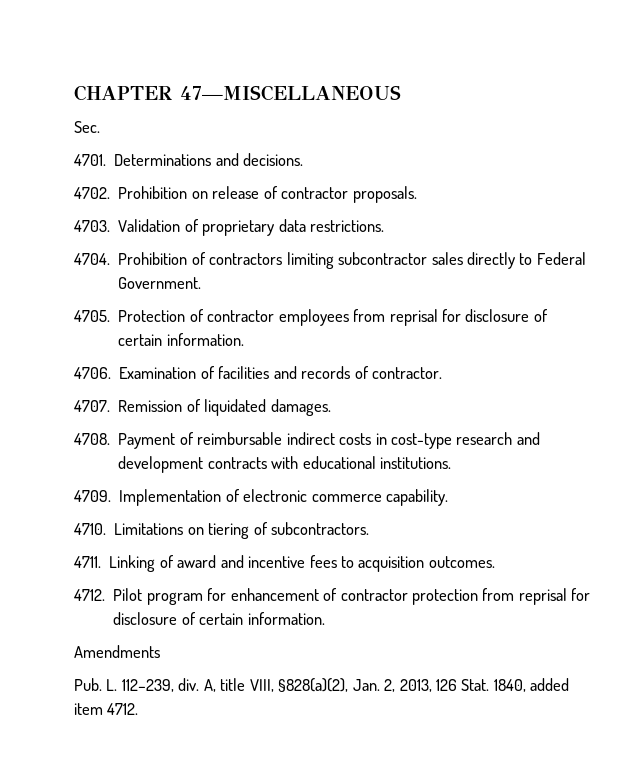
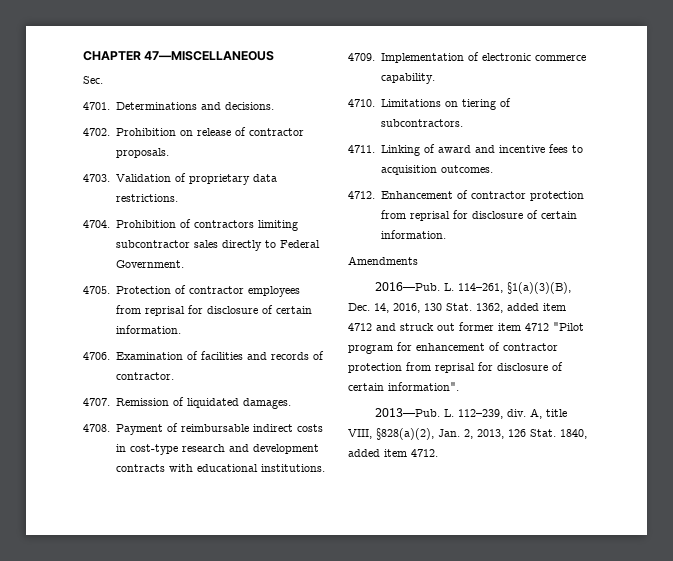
[113,588,319,605] Pilot program for enhancement -> [380,191,453,199] Enhancement
[74,678,102,691] Pub. -> [375,282,572,294] [348,303,566,313] [348,322,584,331] [348,342,558,354] [348,362,563,373] [348,382,459,391] [375,408,441,417] 2016—Pub. L. 114–261, §1(a)(3)(B), Dec. 14, 2016, 130 Stat. 1362, added item 4712 and struck out former item 4712 "Pilot program for enhancement of contractor protection from reprisal for disclosure of certain information". // 2013—Pub.

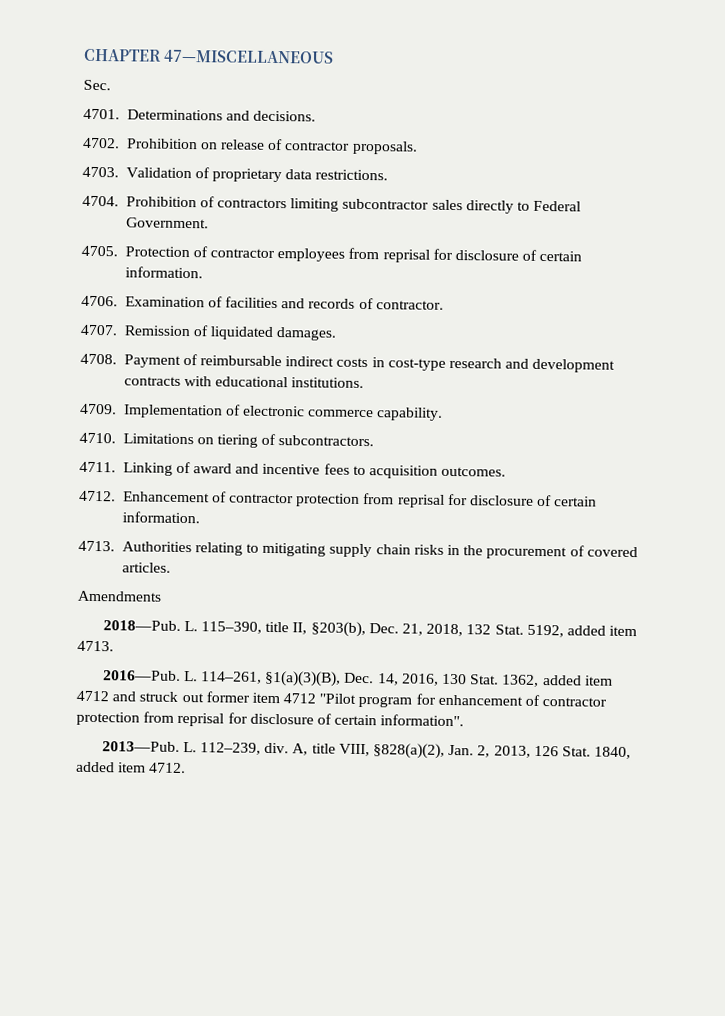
[348,256,418,265] Amendments -> [78,540,638,560] [121,562,171,573] [77,590,162,602] [102,620,638,638] [77,640,114,652] 4713. Authorities relating to mitigating supply chain risks in the procurement of covered articles. // Amendments // 2018—Pub. L. 115–390, title II, §203(b), Dec. 21, 2018, 132 Stat. 5192, added item 4713.

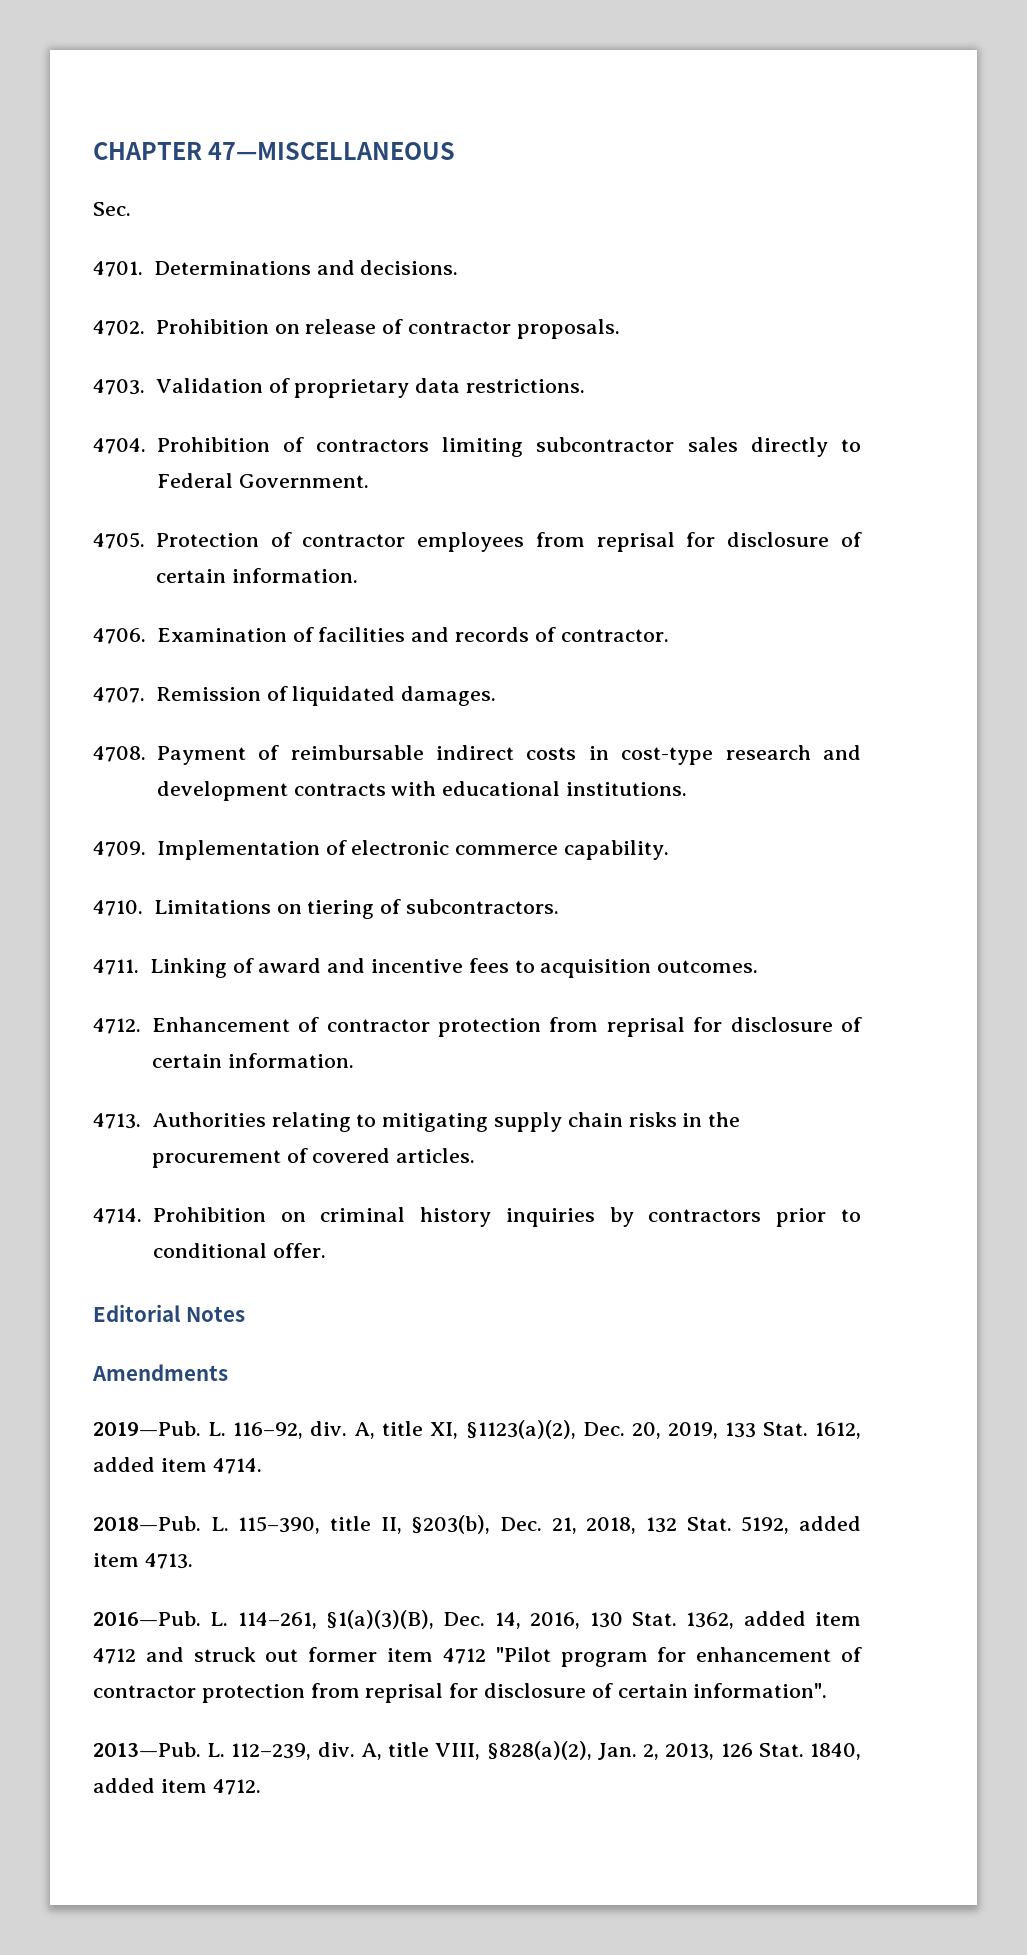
[77,590,162,602] Amendments -> [93,1207,861,1227] [152,1243,326,1258] [93,1304,245,1322] [92,1364,228,1381] [93,1420,861,1439] [93,1457,262,1474] 4714. Prohibition on criminal history inquiries by contractors prior to conditional offer. // Editorial Notes // Amendments // 2019—Pub. L. 116–92, div. A, title XI, §1123(a)(2), Dec. 20, 2019, 133 Stat. 1612, added item 4714.

